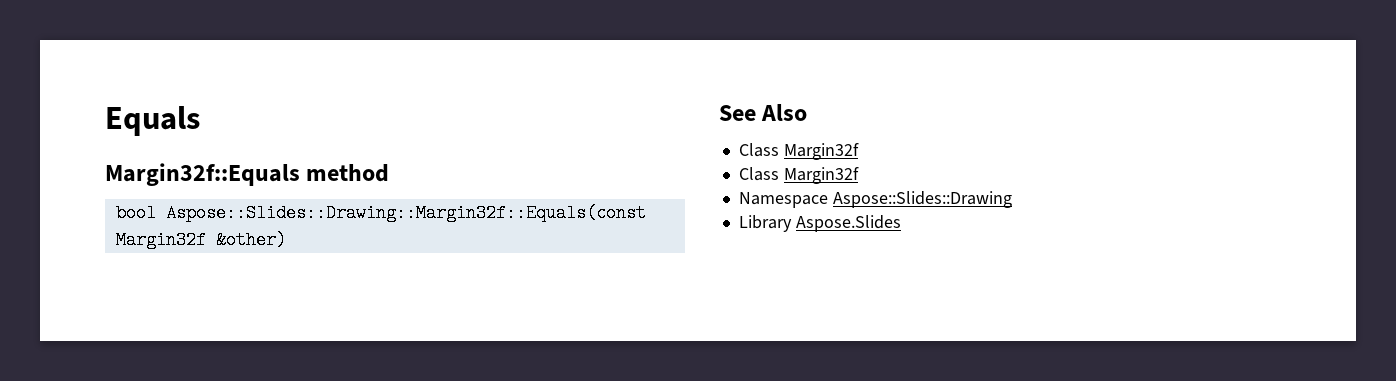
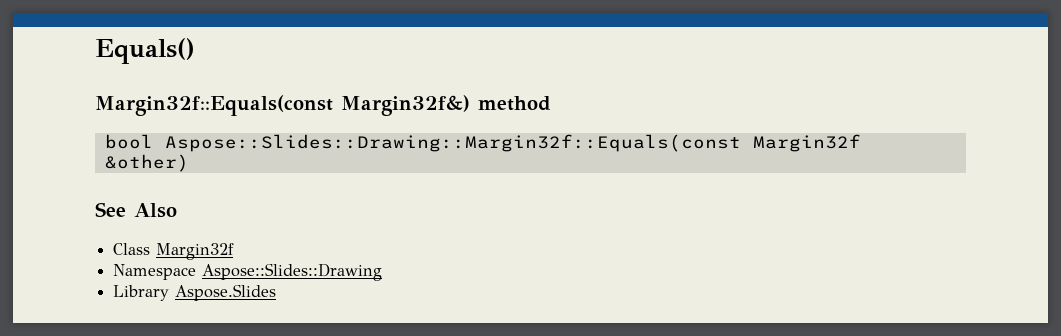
[105,106,200,136] [105,163,300,186] Equals // Margin32f::Equals -> [95,38,195,64] [95,95,470,116] Equals() // Margin32f::Equals(const Margin32f&)
[738,167,859,184] // Class Margin32f -> (235, 251) none

